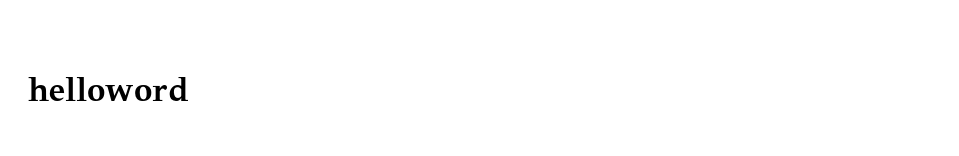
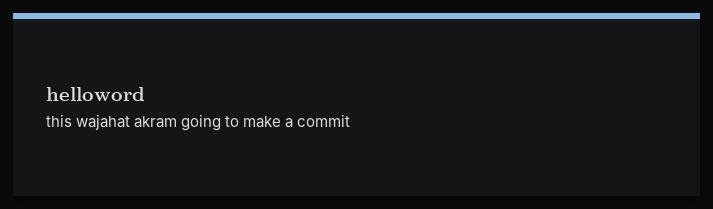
(189, 89) none -> [46,114,351,131] // this wajahat akram going to make a commit

